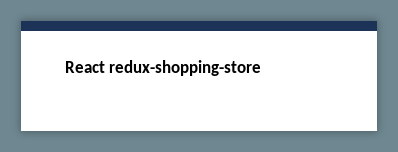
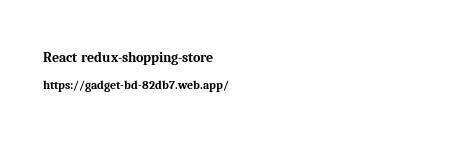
(262, 68) none -> [43,80,229,92] // https://gadget-bd-82db7.web.app/

